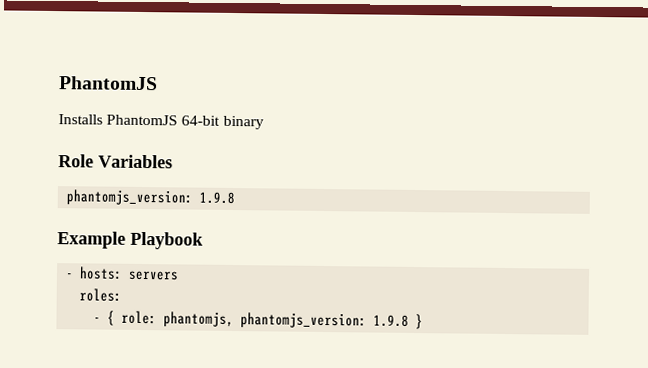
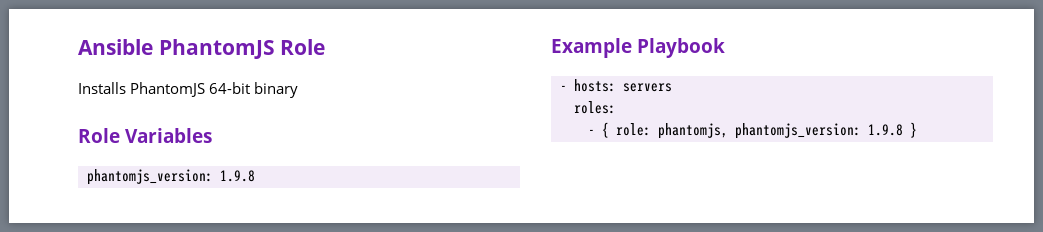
[59,76,158,91] PhantomJS -> [78,39,326,59] Ansible PhantomJS Role

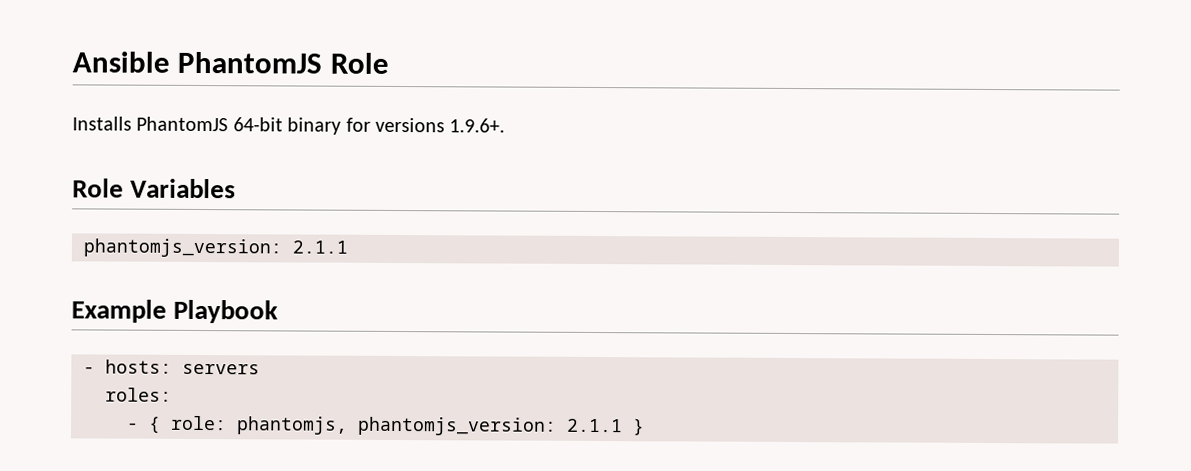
(299, 90) none -> [345,117,506,133] for versions 1.9.6+.
[220,170,255,182] 1.9.8 -> [292,240,348,254] 2.1.1
[868,124,903,136] 1.9.8 -> [567,418,623,433] 2.1.1

